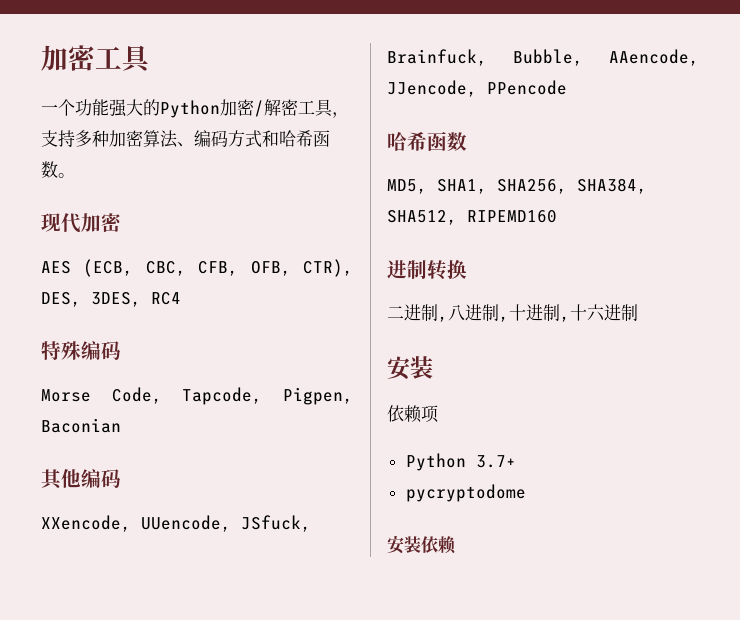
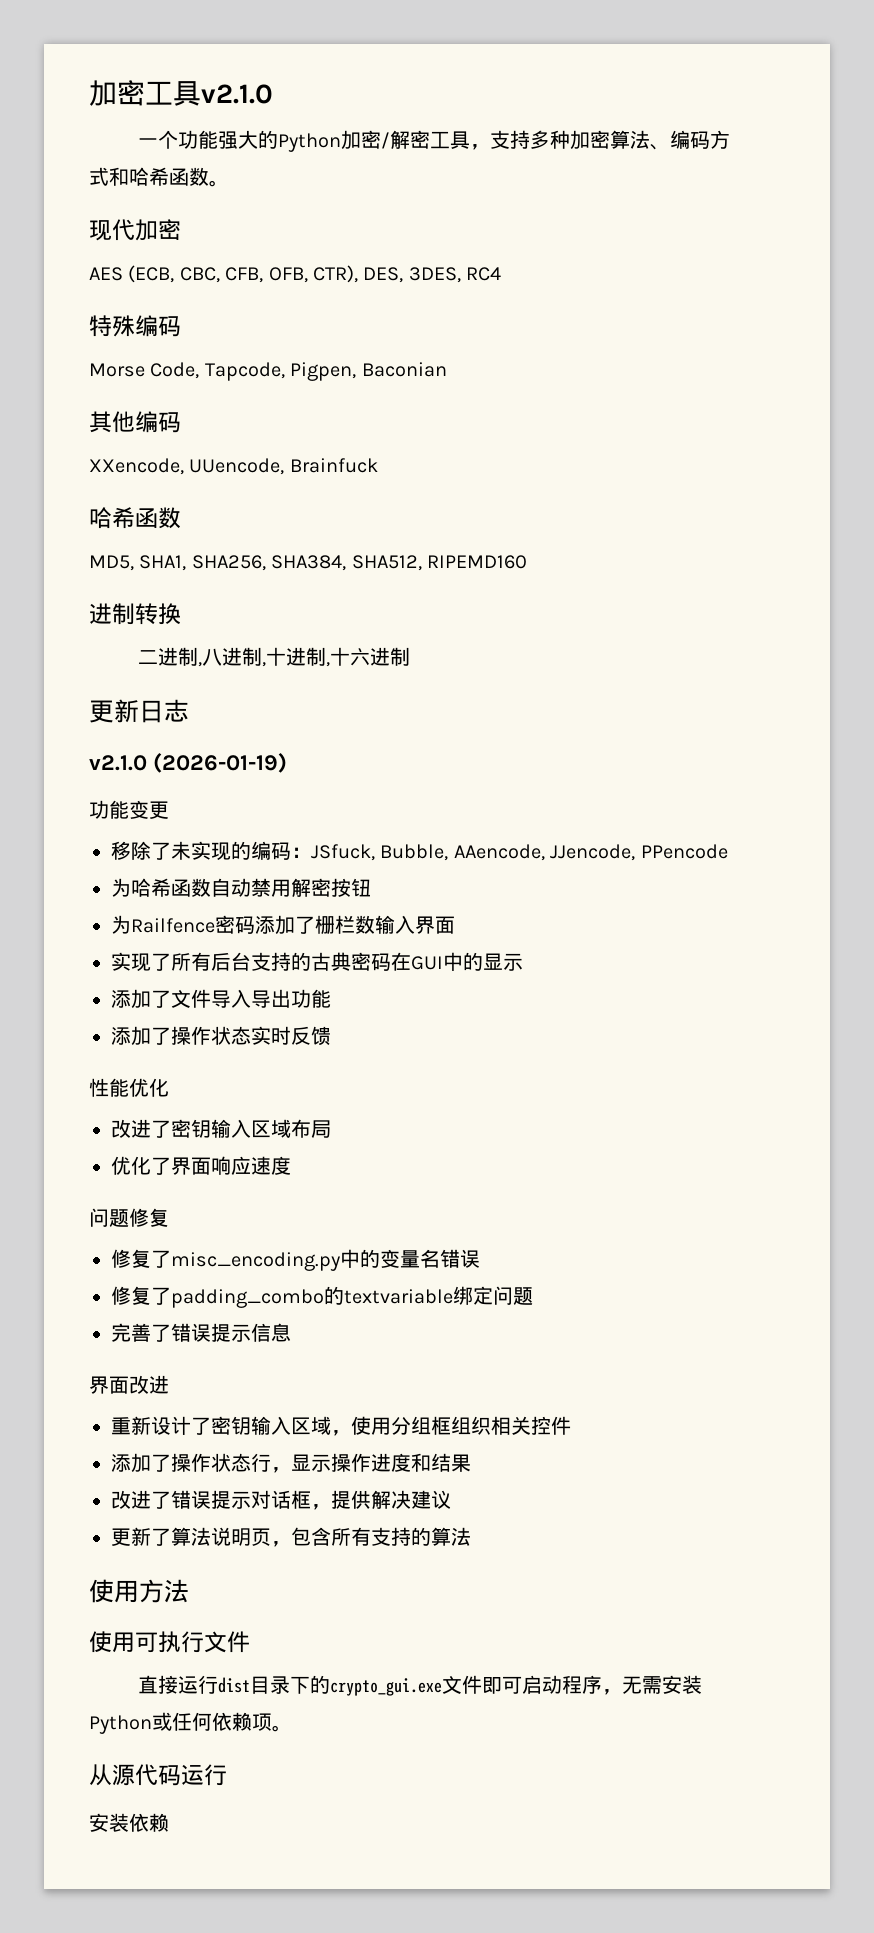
(152, 59) none -> [201,84,273,104] v2.1.0
[241,515,311,532] [387,49,699,66] [387,80,567,97] JSfuck, Brainfuck, Bubble, AAencode, JJencode, PPencode -> [289,458,378,473] Brainfuck
[387,356,433,380] 安装 // -> [89,699,189,723] [89,753,288,773] [89,800,169,819] [111,841,728,861] [111,878,371,897] [111,915,455,935] [111,952,523,972] [111,989,331,1009] [111,1026,331,1046] [89,1078,169,1097] [111,1119,331,1138] [111,1156,291,1175] [89,1208,169,1227] [111,1249,480,1271] [111,1286,533,1308] [111,1323,291,1342] [89,1375,169,1394] [111,1416,571,1436] [111,1453,471,1473] [111,1490,451,1510] [111,1527,471,1547] [89,1579,189,1603] [89,1631,250,1653] [137,1675,702,1696] [89,1712,212,1734] 更新日志 // v2.1.0 (2026-01-19) // 功能变更 // 移除了未实现的编码：JSfuck, Bubble, AAencode, JJencode, PPencode // 为哈希函数自动禁用解密按钮 // 为Railfence密码添加了栅栏数输入界面 // 实现了所有后台支持的古典密码在GUI中的显示 // 添加了文件导入导出功能 // 添加了操作状态实时反馈 // 性能优化 // 改进了密钥输入区域布局 // 优化了界面响应速度 // 问题修复 // 修复了misc_encoding.py中的变量名错误 // 修复了padding_combo的textvariable绑定问题 // 完善了错误提示信息 // 界面改进 // 重新设计了密钥输入区域，使用分组框组织相关控件 // 添加了操作状态行，显示操作进度和结果 // 改进了错误提示对话框，提供解决建议 // 更新了算法说明页，包含所有支持的算法 // 使用方法 // 使用可执行文件 // 直接运行dist目录下的crypto_gui.exe文件即可启动程序，无需安装Python或任何
[405,453,516,471] [405,484,526,502] // Python 3.7+ // pycryptodome -> [272,1725,292,1732] [89,1764,227,1786] 。 // 从源代码运行

